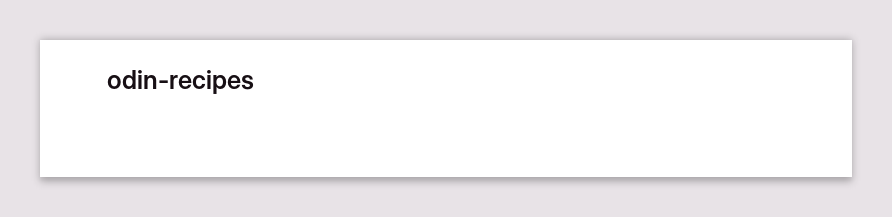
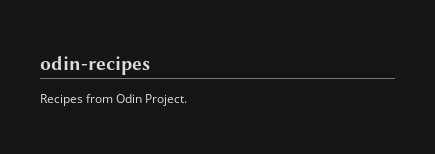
(254, 82) none -> [40,94,188,106] // Recipes from Odin Project.

